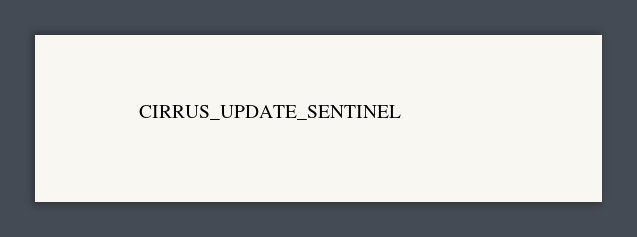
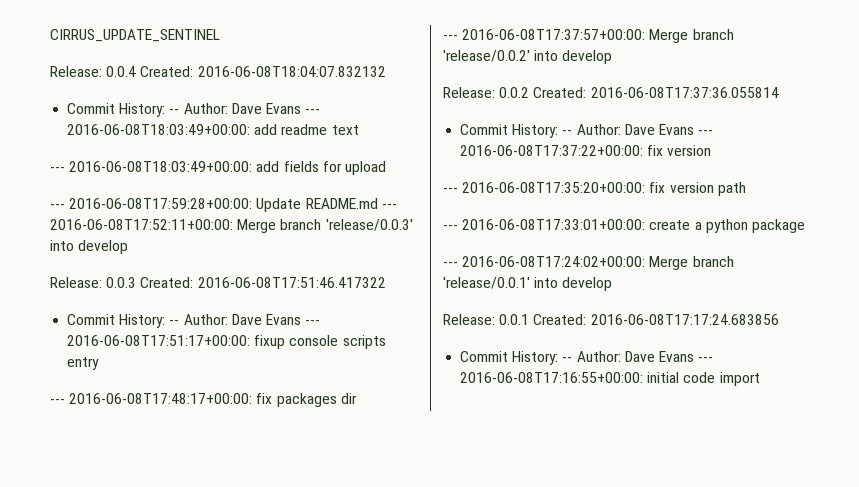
(401, 112) none -> [50,66,386,77] [67,103,321,117] [67,124,359,135] [50,161,386,175] [50,198,397,212] [50,219,413,233] [50,240,129,254] [50,277,386,288] [67,314,321,328] [67,335,386,349] [67,357,100,370] [50,393,357,407] [443,29,734,43] [443,50,613,64] [443,87,779,98] [460,124,714,138] [460,145,712,156] [443,182,746,196] [443,219,805,233] [443,256,734,270] [443,277,613,291] [443,314,779,325] [460,351,714,365] [460,372,760,386] // Release: 0.0.4 Created: 2016-06-08T18:04:07.832132 // Commit History: -- Author: Dave Evans --- 2016-06-08T18:03:49+00:00: add readme text // --- 2016-06-08T18:03:49+00:00: add fields for upload // --- 2016-06-08T17:59:28+00:00: Update README.md --- 2016-06-08T17:52:11+00:00: Merge branch 'release/0.0.3' into develop // Release: 0.0.3 Created: 2016-06-08T17:51:46.417322 // Commit History: -- Author: Dave Evans --- 2016-06-08T17:51:17+00:00: fixup console scripts entry // --- 2016-06-08T17:48:17+00:00: fix packages dir // --- 2016-06-08T17:37:57+00:00: Merge branch 'release/0.0.2' into develop // Release: 0.0.2 Created: 2016-06-08T17:37:36.055814 // Commit History: -- Author: Dave Evans --- 2016-06-08T17:37:22+00:00: fix version // --- 2016-06-08T17:35:20+00:00: fix version path // --- 2016-06-08T17:33:01+00:00: create a python package // --- 2016-06-08T17:24:02+00:00: Merge branch 'release/0.0.1' into develop // Release: 0.0.1 Created: 2016-06-08T17:17:24.683856 // Commit History: -- Author: Dave Evans --- 2016-06-08T17:16:55+00:00: initial code import

